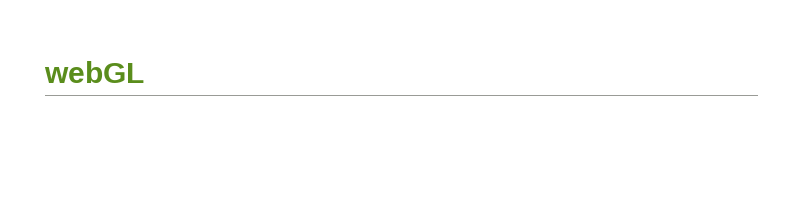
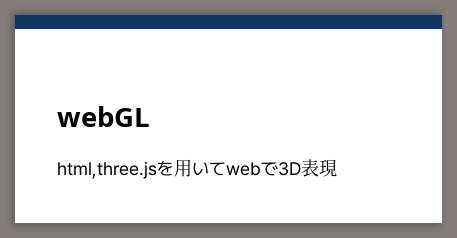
(144, 72) none -> [57,159,337,179] // html,three.jsを用いてwebで3D表現

